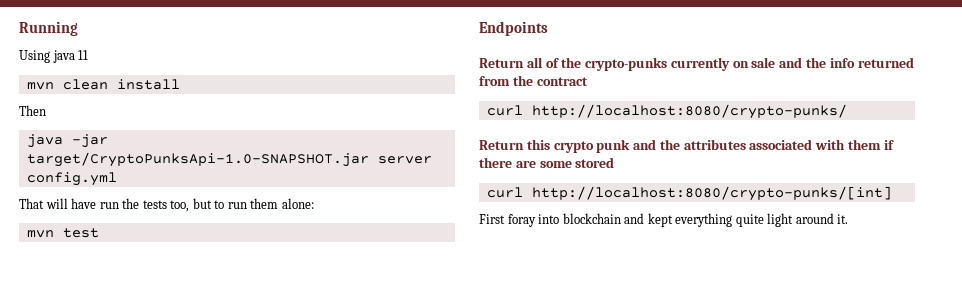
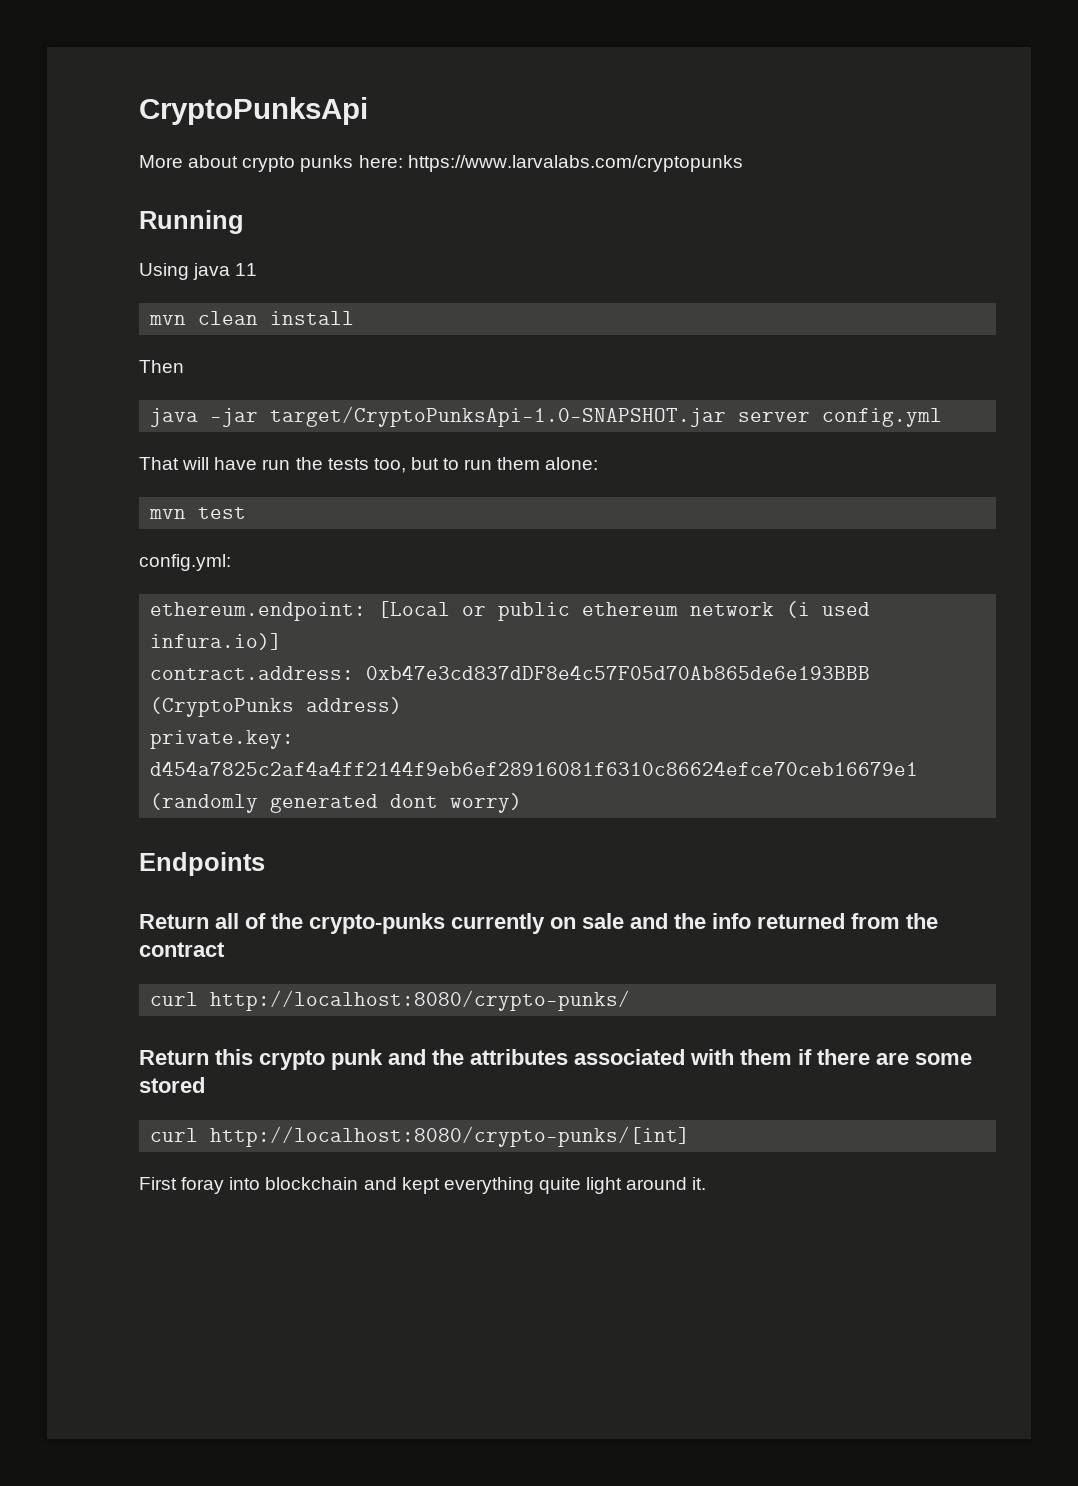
(19, 28) none -> [139,97,368,125] [139,155,743,172] CryptoPunksApi // More about crypto punks here: https://www.larvalabs.com/cryptopunks //
(99, 233) none -> [139,554,231,571] [150,601,871,621] [150,633,283,650] [150,665,871,680] [150,697,403,717] [150,730,295,749] [150,761,919,776] [150,793,523,813] // config.yml: // ethereum.endpoint: [Local or public ethereum network (i used infura.io)] // contract.address: 0xb47e3cd837dDF8e4c57F05d70Ab865de6e193BBB (CryptoPunks address) // private.key: d454a7825c2af4a4ff2144f9eb6ef28916081f6310c86624efce70ceb16679e1 (randomly generated dont worry)

